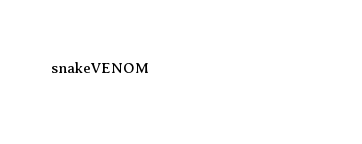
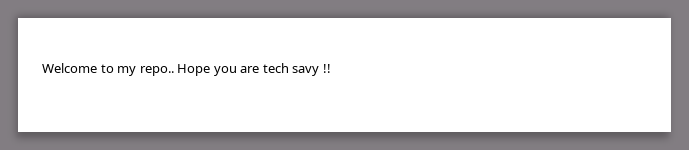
[51,62,149,73] snakeVENOM -> [42,63,331,76] Welcome to my repo.. Hope you are tech savy !!

